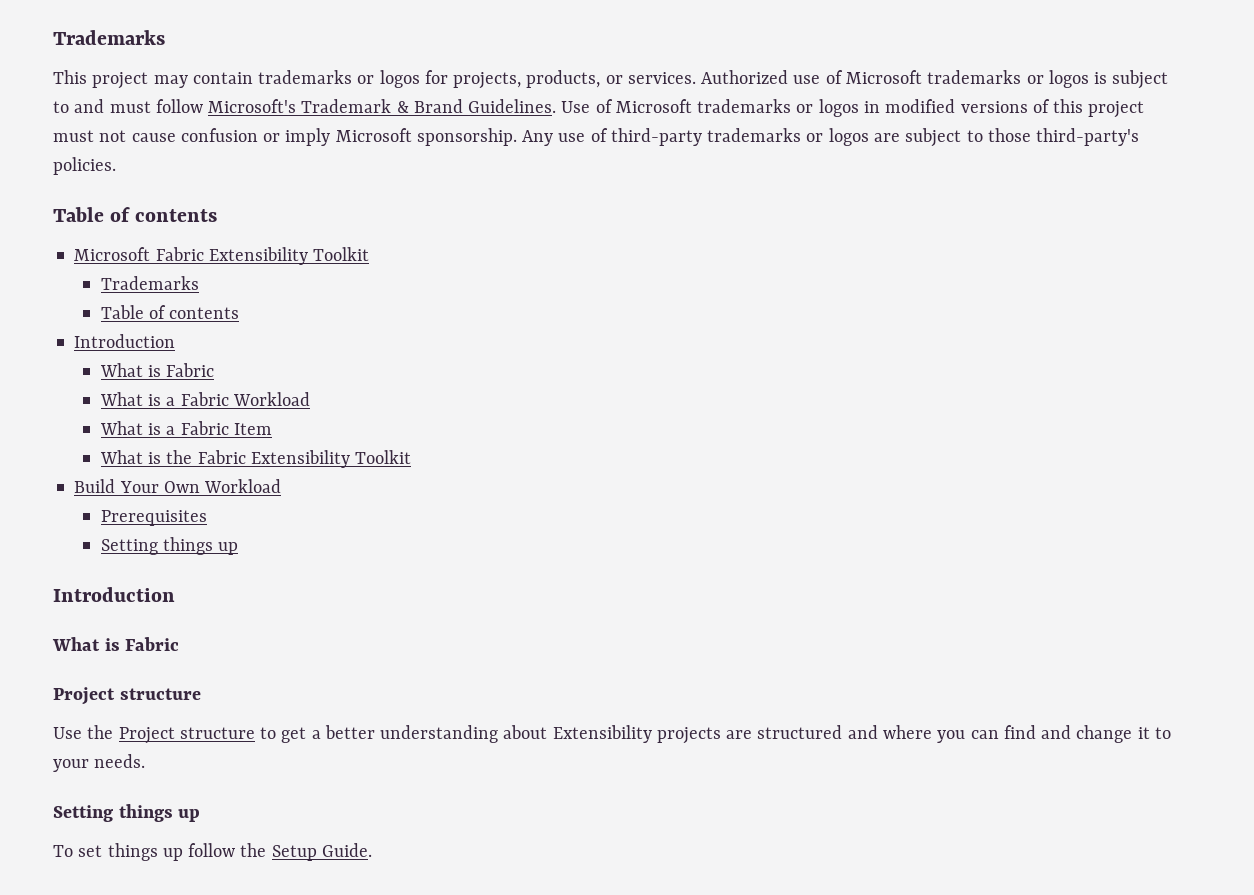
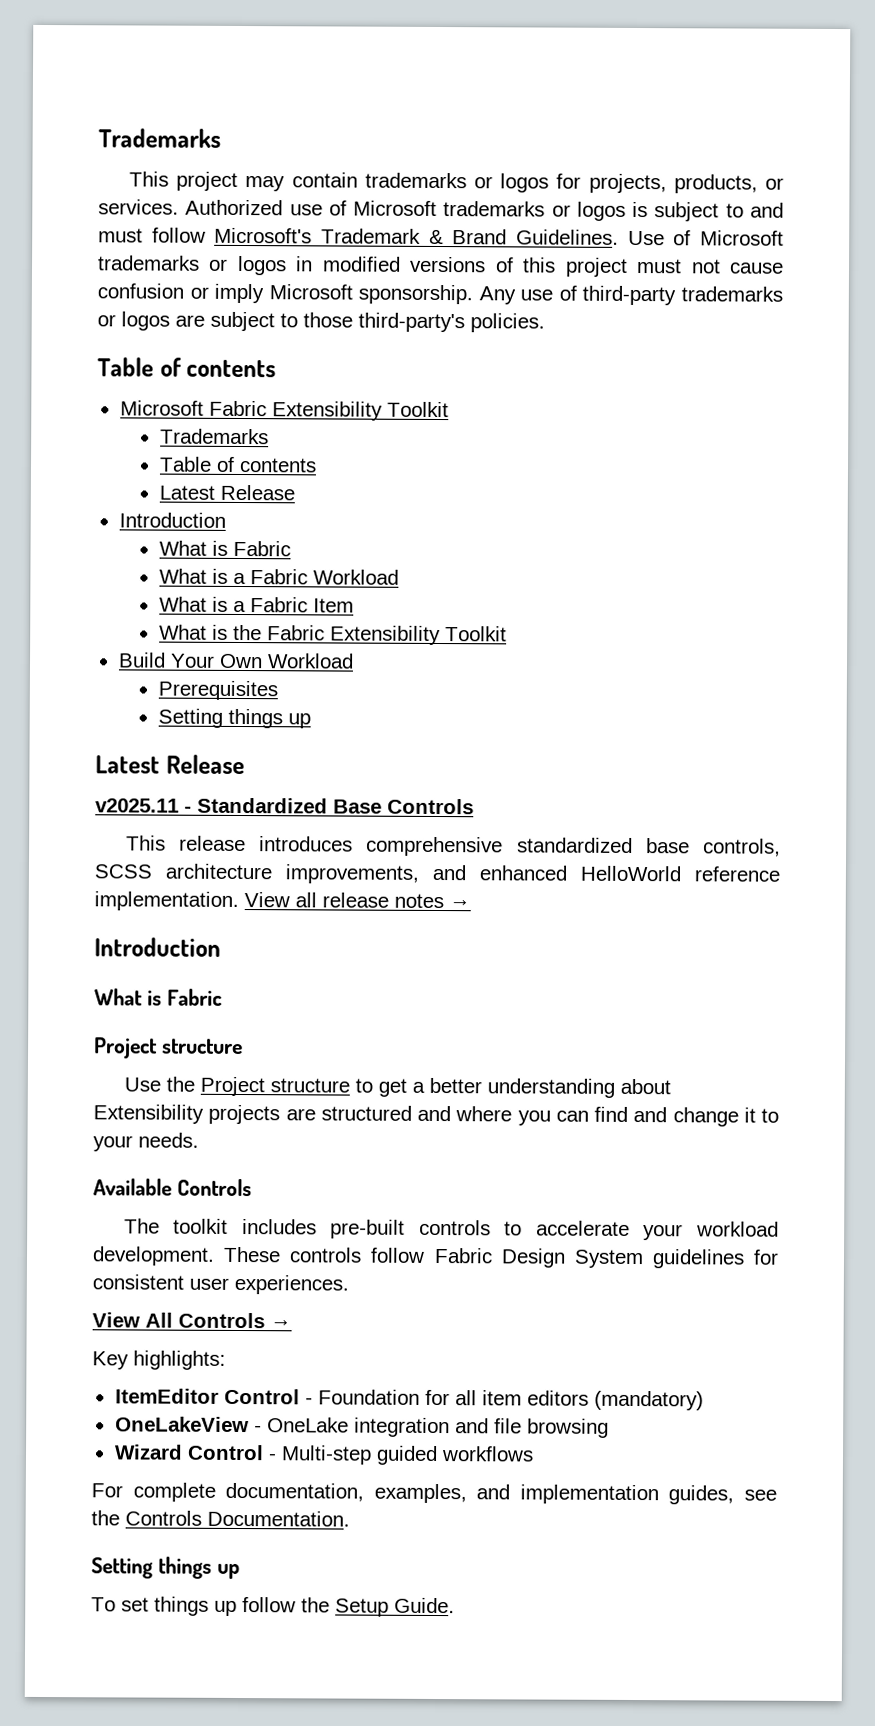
(240, 313) none -> [158,484,295,501] // Latest Release
(239, 548) none -> [95,754,245,775] [95,797,474,815] [125,835,781,857] [94,863,780,884] [94,891,471,911] // Latest Release // v2025.11 - Standardized Base Controls // This release introduces comprehensive standardized base controls, SCSS architecture improvements, and enhanced HelloWorld reference implementation. View all release notes →
(146, 761) none -> [93,1178,252,1197] [123,1218,779,1241] [92,1246,779,1269] [92,1274,349,1295] [92,1312,292,1329] [92,1350,226,1370] [114,1388,704,1411] [114,1416,609,1438] [113,1444,534,1466] [91,1482,777,1505] [91,1510,350,1527] // Available Controls // The toolkit includes pre-built controls to accelerate your workload development. These controls follow Fabric Design System guidelines for consistent user experiences. // View All Controls → // Key highlights: // ItemEditor Control - Foundation for all item editors (mandatory) // OneLakeView - OneLake integration and file browsing // Wizard Control - Multi-step guided workflows // For complete documentation, examples, and implementation guides, see the Controls Documentation.

